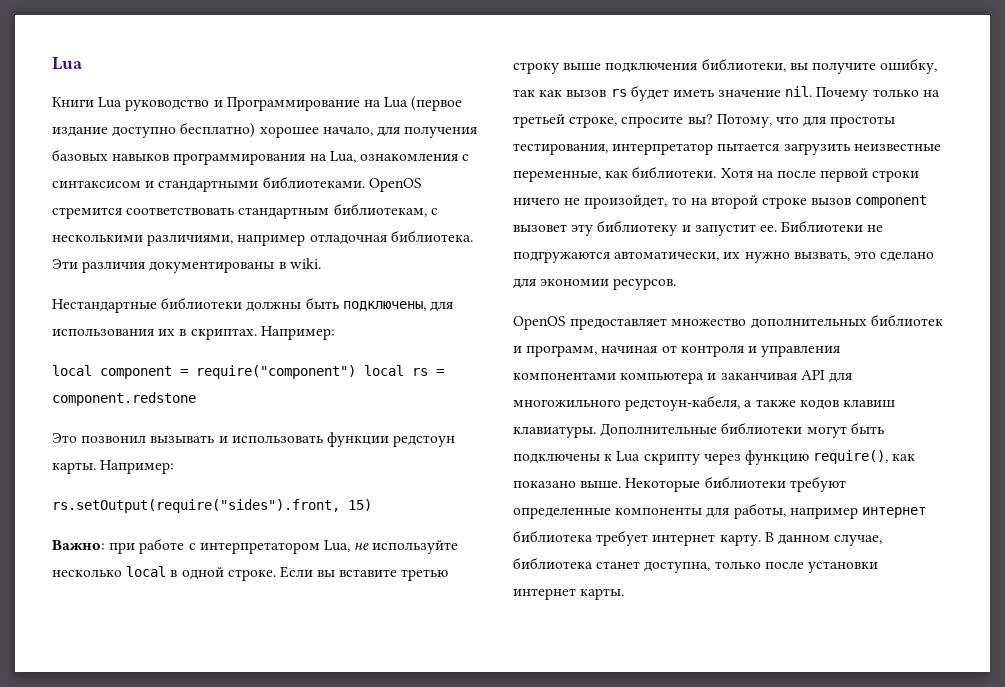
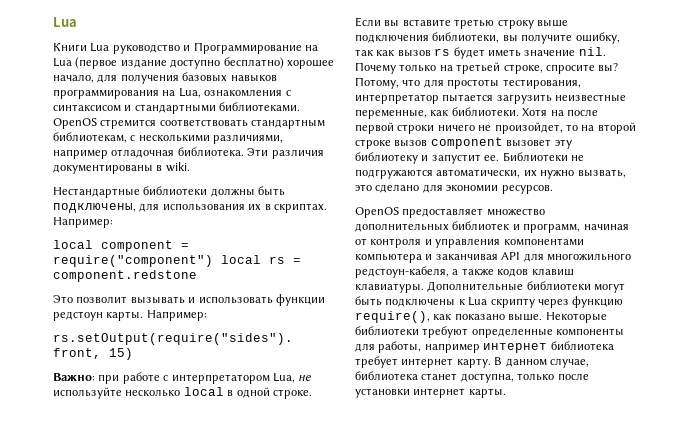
[81,436,147,443] позвонил -> [76,296,128,304] позволит

